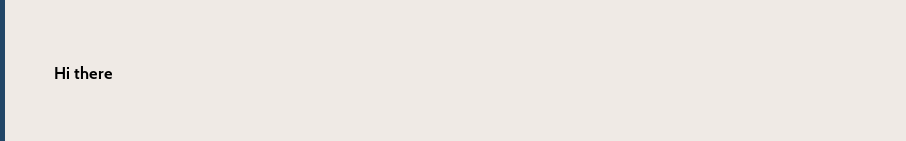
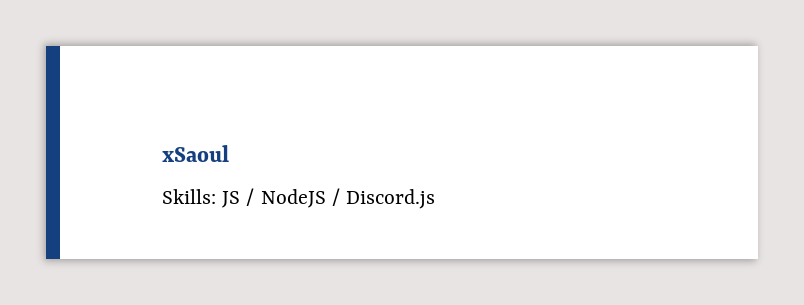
[54,66,114,79] Hi there -> [162,145,229,162] [162,188,436,209] xSaoul // Skills: JS / NodeJS / Discord.js

